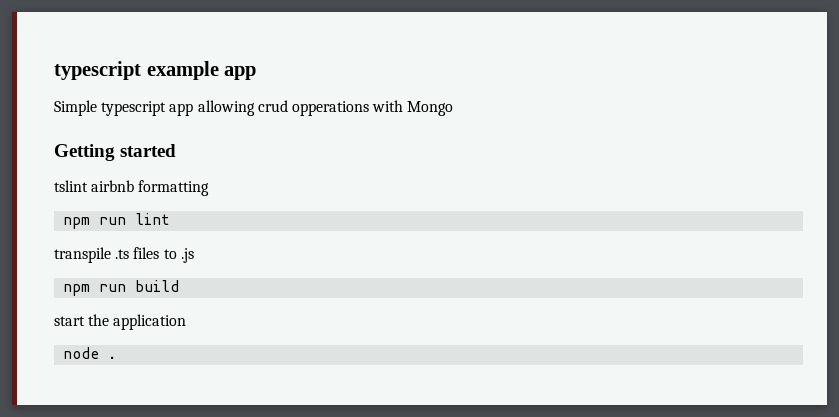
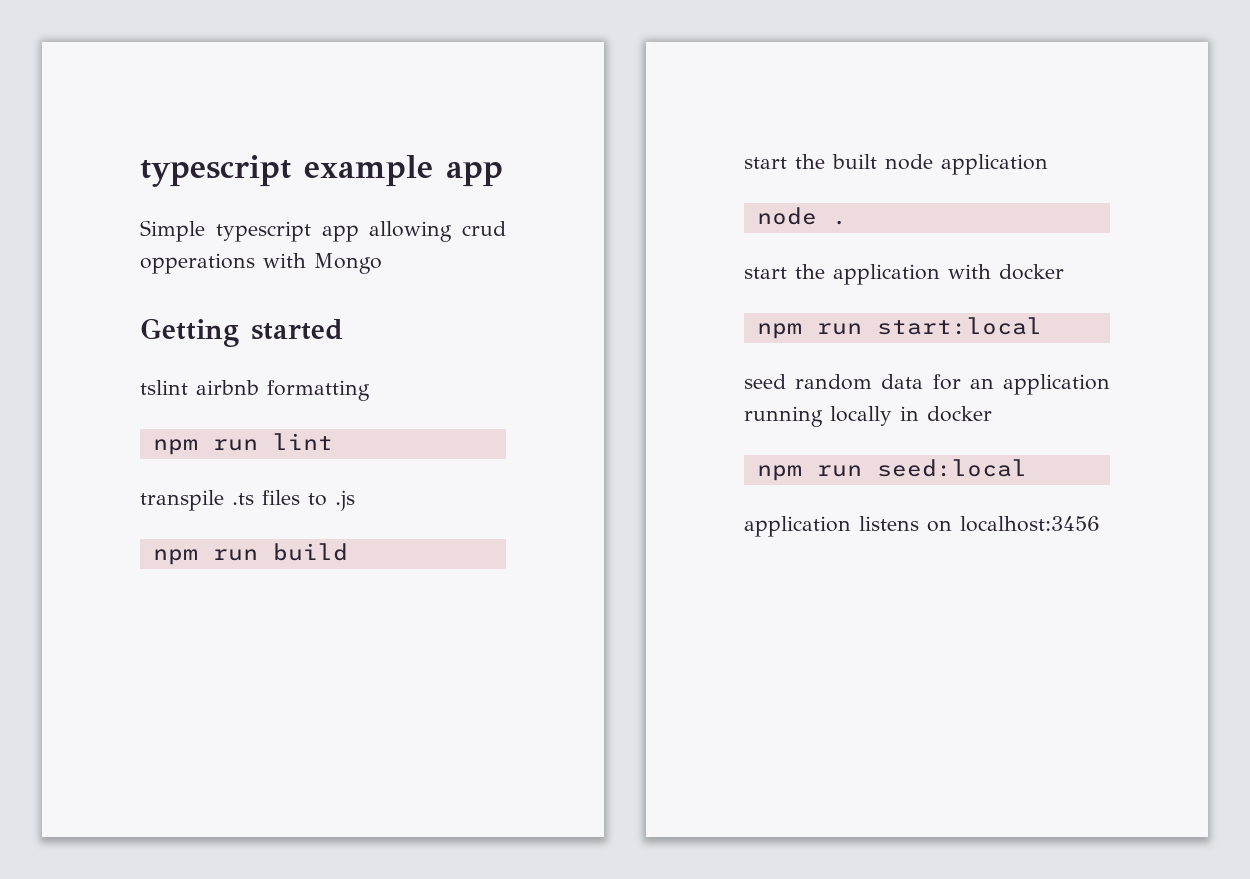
(110, 320) none -> [832,154,933,170] built node
(117, 357) none -> [744,264,1064,285] [756,317,1042,339] [744,374,1110,395] [744,406,992,427] [756,459,1027,481] [744,516,1100,537] // start the application with docker // npm run start:local // seed random data for an application running locally in docker // npm run seed:local // application listens on localhost:3456

